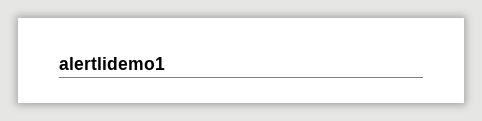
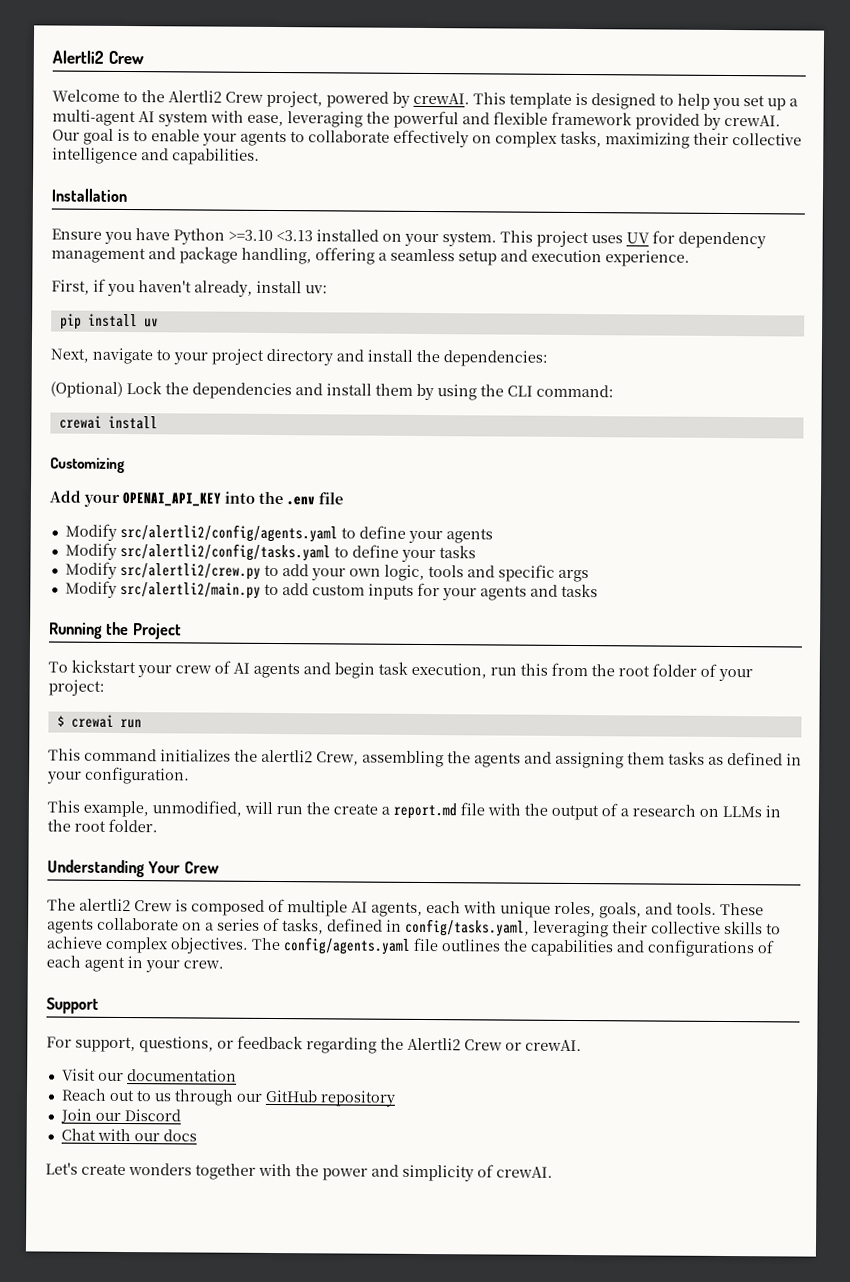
[59,57,165,70] alertlidemo1 -> [52,50,144,65] [52,89,798,111] [52,109,781,130] [52,128,802,149] [52,147,260,165] [51,188,127,203] [51,228,766,249] [51,246,690,267] [51,278,328,297] [59,313,159,330] [50,347,548,367] [50,381,614,401] [58,415,158,430] [50,457,125,474] [49,490,343,507] [64,523,493,544] [64,542,476,563] [64,561,589,583] [64,580,598,601] [49,621,182,640] [48,659,753,682] [48,679,105,696] [56,714,142,729] [48,748,802,769] [47,766,190,785] [47,800,781,821] [47,818,158,833] [47,859,219,878] [47,898,764,919] [47,917,781,938] [46,936,775,958] [46,955,224,973] [46,997,99,1014] [46,1035,582,1054] [61,1068,237,1082] [60,1088,396,1107] [59,1108,181,1123] [60,1128,197,1142] [45,1162,553,1182] Alertli2 Crew // Welcome to the Alertli2 Crew project, powered by crewAI. This template is designed to help you set up a multi-agent AI system with ease, leveraging the powerful and flexible framework provided by crewAI. Our goal is to enable your agents to collaborate effectively on complex tasks, maximizing their collective intelligence and capabilities. // Installation // Ensure you have Python >=3.10 <3.13 installed on your system. This project uses UV for dependency management and package handling, offering a seamless setup and execution experience. // First, if you haven't already, install uv: // pip install uv // Next, navigate to your project directory and install the dependencies: // (Optional) Lock the dependencies and install them by using the CLI command: // crewai install // Customizing // Add your OPENAI_API_KEY into the .env file // Modify src/alertli2/config/agents.yaml to define your agents // Modify src/alertli2/config/tasks.yaml to define your tasks // Modify src/alertli2/crew.py to add your own logic, tools and specific args // Modify src/alertli2/main.py to add custom inputs for your agents and tasks // Running the Project // To kickstart your crew of AI agents and begin task execution, run this from the root folder of your project: // $ crewai run // This command initializes the alertli2 Crew, assembling the agents and assigning them tasks as defined in your configuration. // This example, unmodified, will run the create a report.md file with the output of a research on LLMs in the root folder. // Understanding Your Crew // The alertli2 Crew is composed of multiple AI agents, each with unique roles, goals, and tools. These agents collaborate on a series of tasks, defined in config/tasks.yaml, leveraging their collective skills to achieve complex objectives. The config/agents.yaml file outlines the capabilities and configurations of each agent in your crew. // Support // For support, questions, or feedback regarding the Alertli2 Crew or crewAI. // Visit our documentation // Reach out to us through our GitHub repository // Join our Discord // Chat with our docs // Let's create wonders together with the power and simplicity of crewAI.

